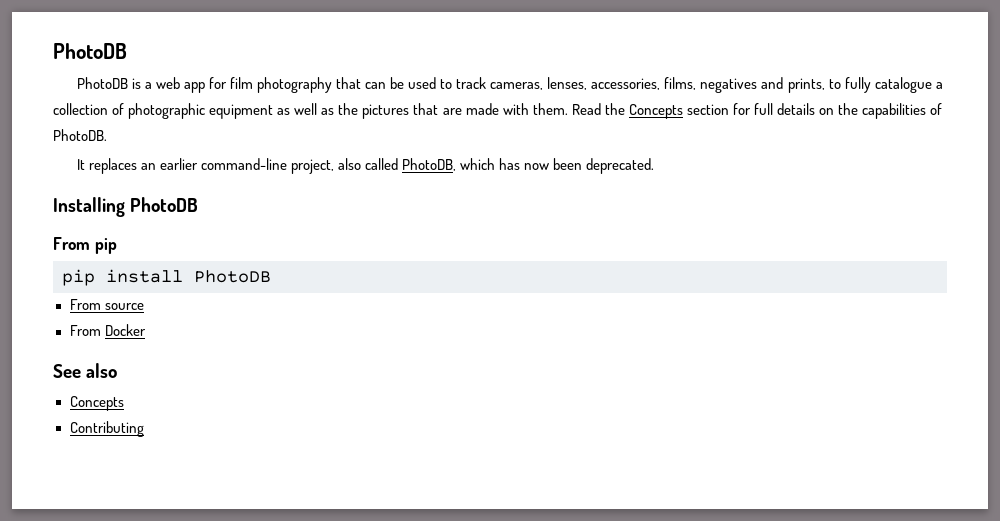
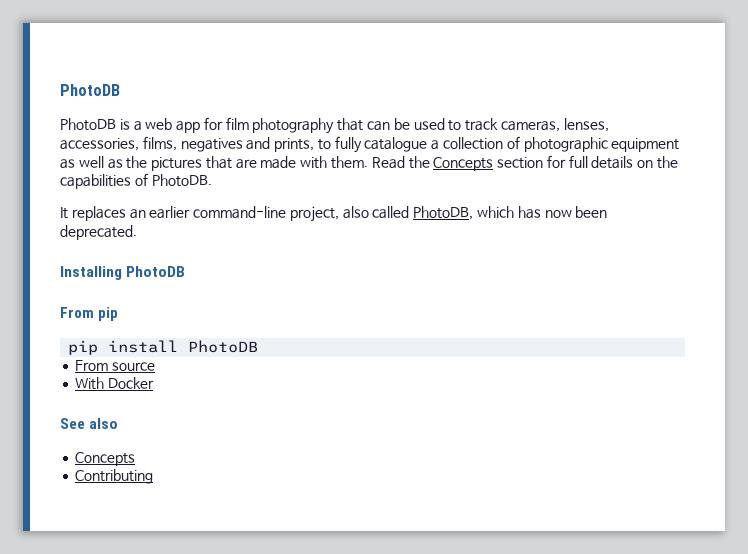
[69,325,101,336] From -> [75,377,105,390] With

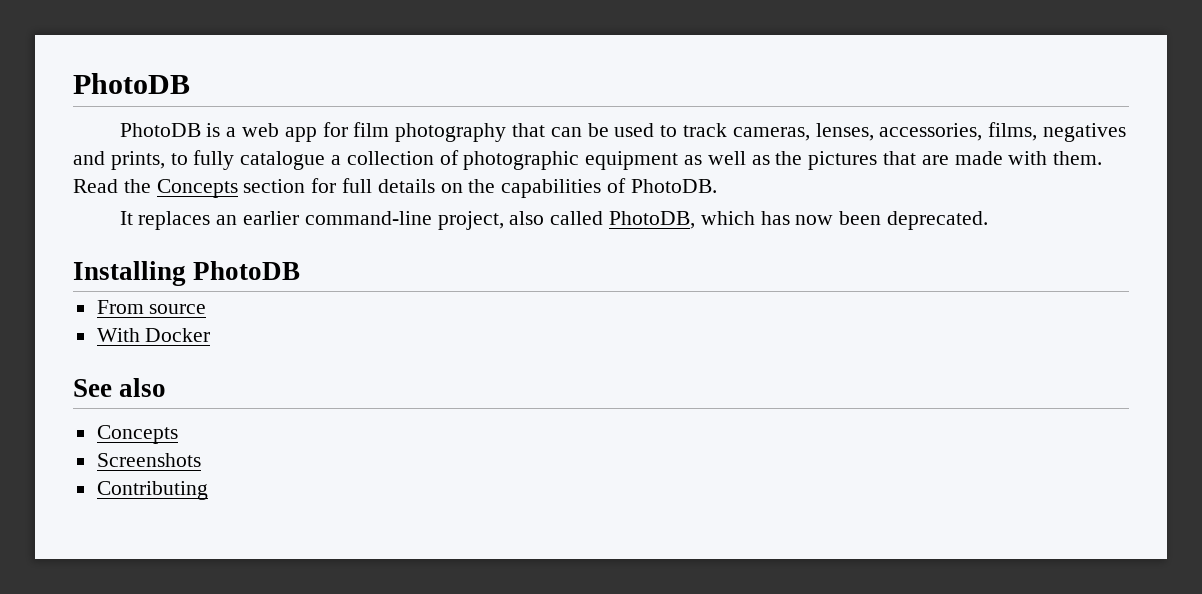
[60,307,119,321] [68,340,259,355] // From pip // pip install PhotoDB -> (301, 270) none
(136, 459) none -> [96,453,201,467] // Screenshots

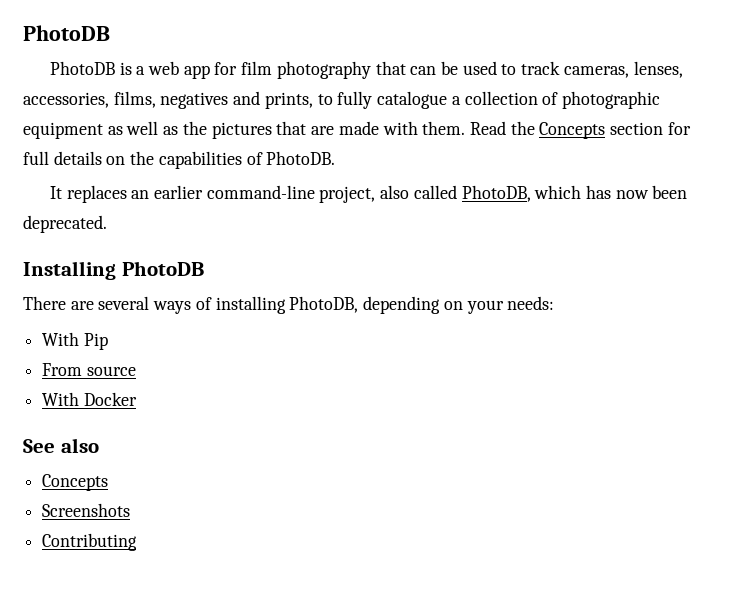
(301, 270) none -> [23,296,555,314] [42,332,108,350] // There are several ways of installing PhotoDB, depending on your needs: // With Pip

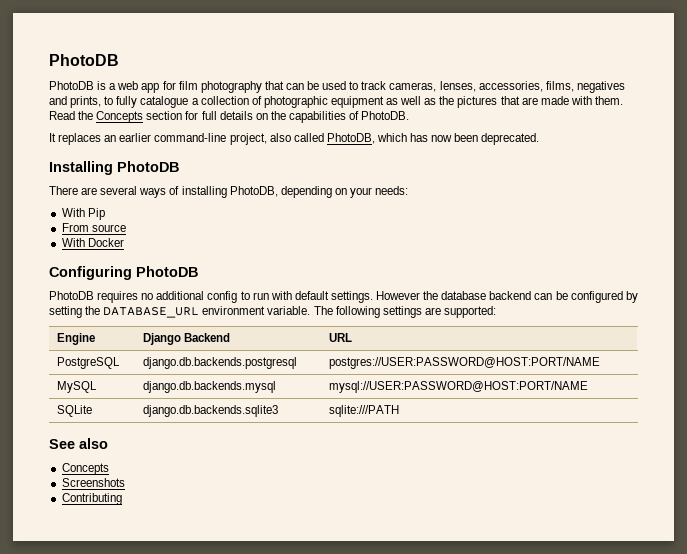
(137, 399) none -> [49,266,198,280] [49,291,638,303] [49,306,496,318] [56,333,95,345] [142,333,230,345] [328,333,352,342] [56,357,120,369] [142,357,297,369] [328,357,600,369] [56,381,97,393] [142,381,276,393] [328,381,588,393] [56,405,92,417] [142,405,278,417] [328,405,399,417] // Configuring PhotoDB // PhotoDB requires no additional config to run with default settings. However the database backend can be configured by setting the DATABASE_URL environment variable. The following settings are supported: // Engine | Django Backend | URL // PostgreSQL | django.db.backends.postgresql | postgres://USER:PASSWORD@HOST:PORT/NAME // MySQL | django.db.backends.mysql | mysql://USER:PASSWORD@HOST:PORT/NAME // SQLite | django.db.backends.sqlite3 | sqlite:///PATH

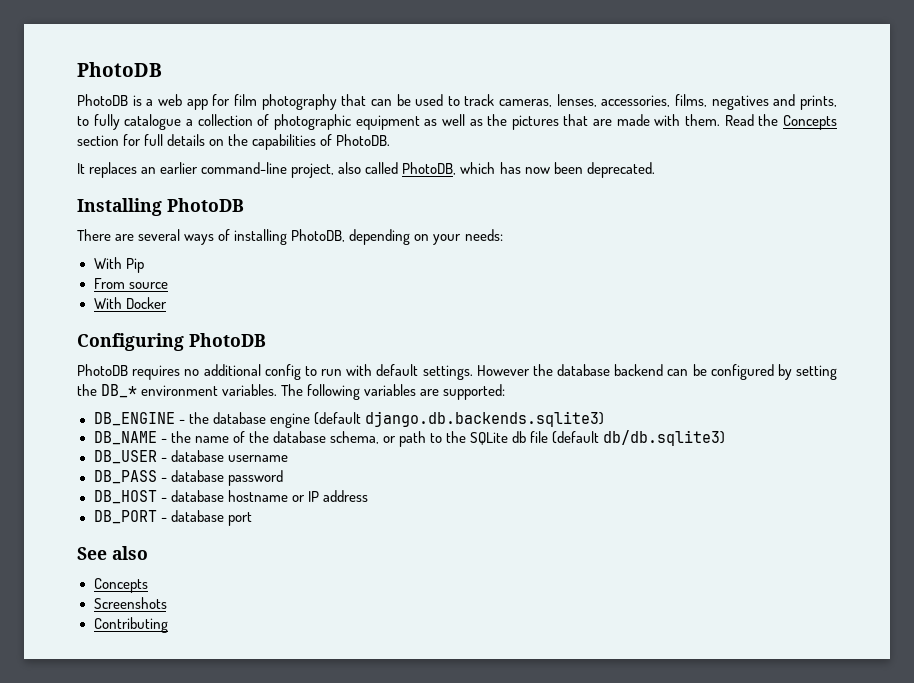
[103,306,311,318] DATABASE_URL environment variable. -> [101,384,278,398] DB_* environment variables.
[382,306,422,318] settings -> [364,384,417,396] variables
[56,333,95,345] [142,333,230,345] [328,333,352,342] [56,357,120,369] [142,357,297,369] [328,357,600,369] [56,381,97,393] [142,381,276,393] [328,381,588,393] [56,405,92,417] [142,405,278,417] [328,405,399,417] // Engine | Django Backend | URL // PostgreSQL | django.db.backends.postgresql | postgres://USER:PASSWORD@HOST:PORT/NAME // MySQL | django.db.backends.mysql | mysql://USER:PASSWORD@HOST:PORT/NAME // SQLite | django.db.backends.sqlite3 | sqlite:///PATH -> [93,411,604,428] [93,430,726,447] [93,450,288,464] [93,470,283,486] [93,490,368,504] [93,510,252,526] // DB_ENGINE - the database engine (default django.db.backends.sqlite3) // DB_NAME - the name of the database schema, or path to the SQLite db file (default db/db.sqlite3) // DB_USER - database username // DB_PASS - database password // DB_HOST - database hostname or IP address // DB_PORT - database port

